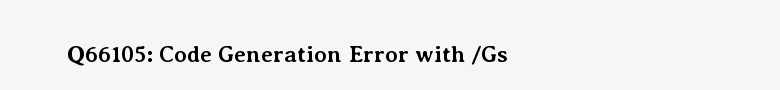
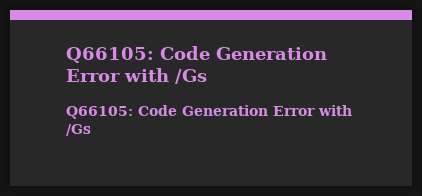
[67,46,509,66] Q66105: Code Generation Error with /Gs -> [66,46,327,63] [66,68,207,84] [66,105,352,119] [66,124,91,136] Q66105: Code Generation Error with /Gs // Q66105: Code Generation Error with /Gs

